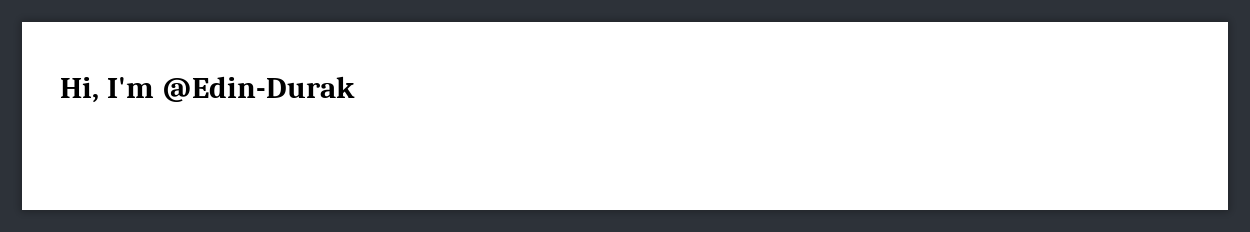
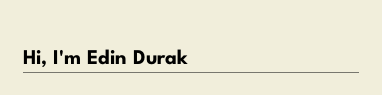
[162,76,355,102] @Edin-Durak -> [87,49,188,65] Edin Durak

